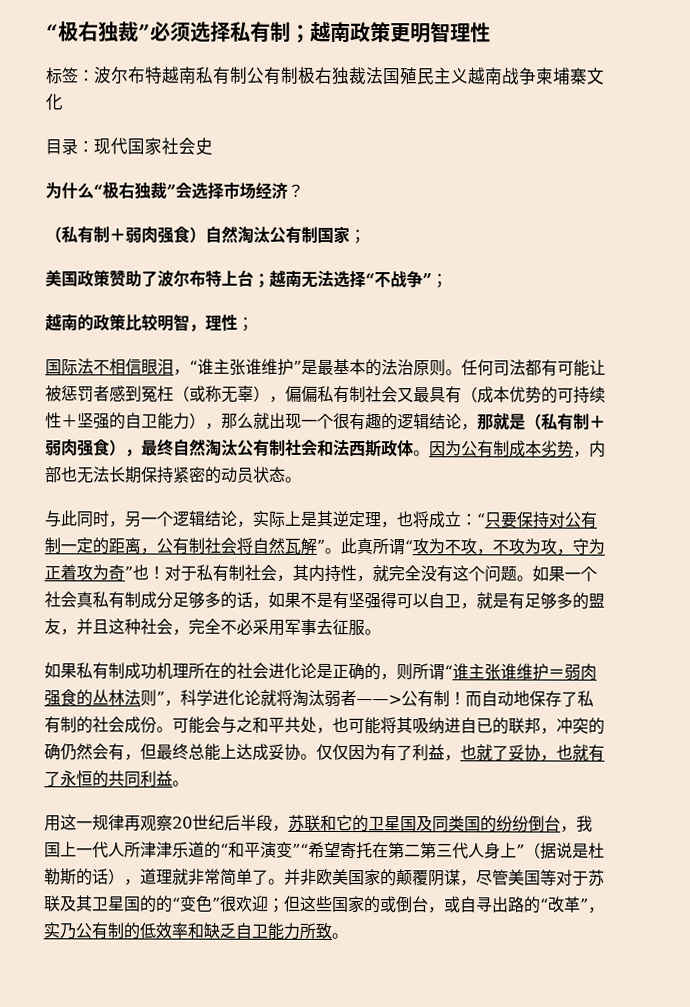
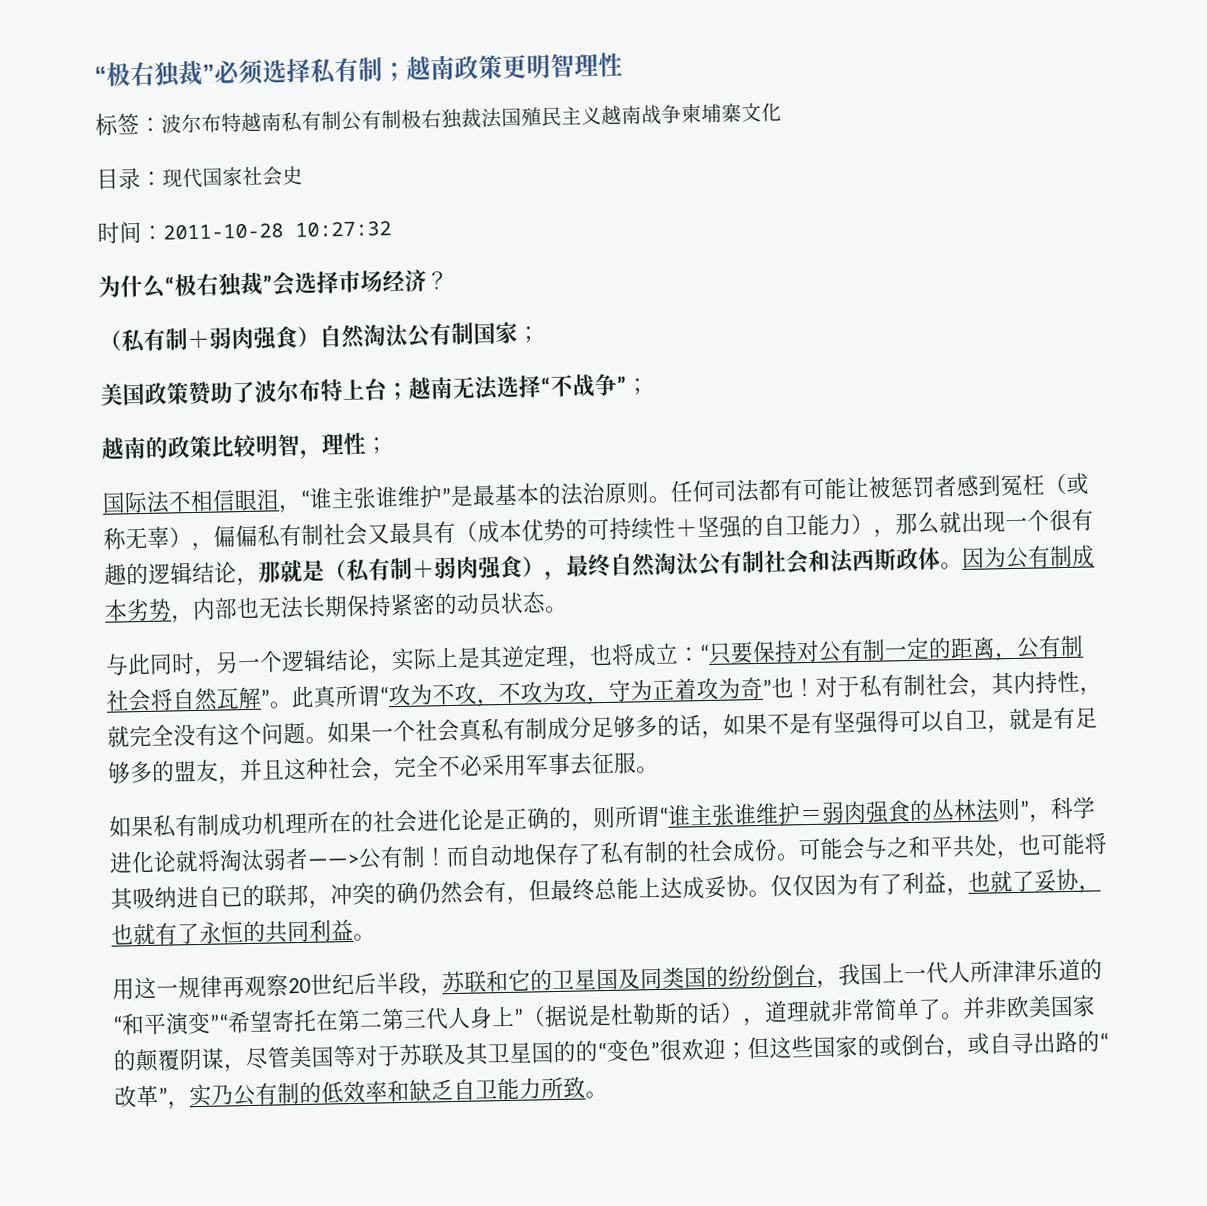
(213, 146) none -> [97,220,392,244] // 时间：2011-10-28 10:27:32

